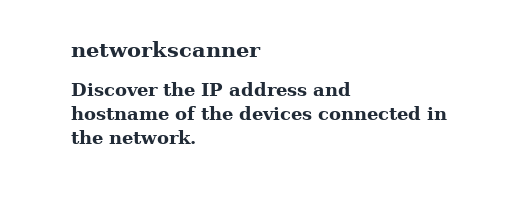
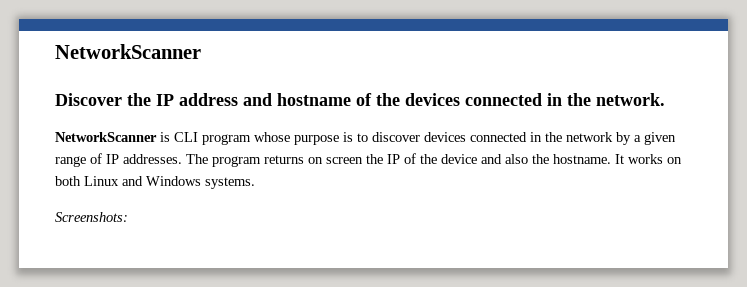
[71,41,261,57] networkscanner -> [55,44,201,59] NetworkScanner
(196, 137) none -> [55,132,676,145] [55,153,682,167] [55,176,255,189] [55,212,128,222] // NetworkScanner is CLI program whose purpose is to discover devices connected in the network by a given range of IP addresses. The program returns on screen the IP of the device and also the hostname. It works on both Linux and Windows systems. // Screenshots:

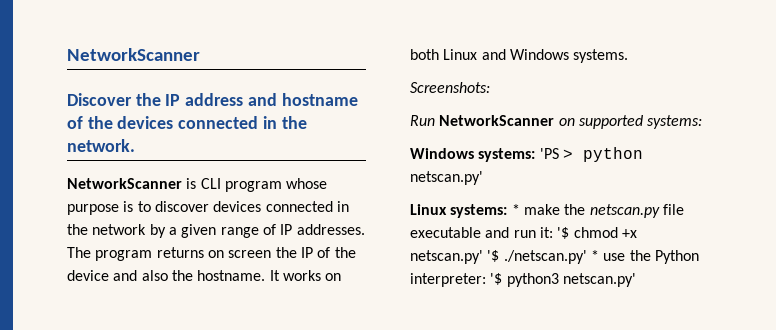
(128, 217) none -> [410,115,703,129] [410,147,643,162] [410,171,483,185] [410,204,684,218] [410,227,637,239] [410,250,699,264] [410,273,636,287] // Run NetworkScanner on supported systems: // Windows systems: 'PS > python netscan.py' // Linux systems: * make the netscan.py file executable and run it: '$ chmod +x netscan.py' '$ ./netscan.py' * use the Python interpreter: '$ python3 netscan.py'

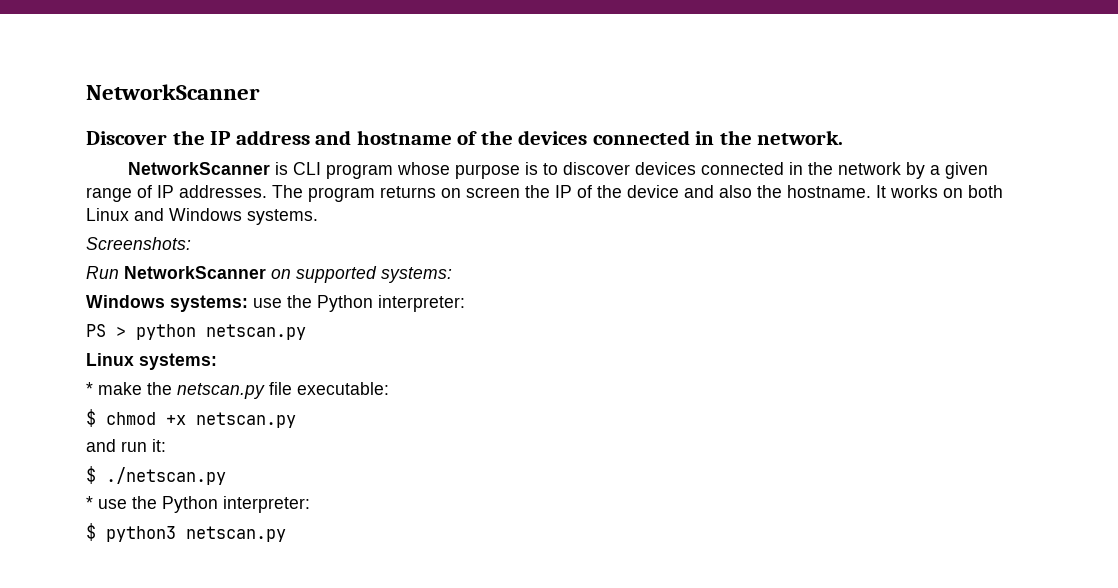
[539,148,559,159] 'PS -> [253,295,465,312] [86,324,106,337] use the Python interpreter: // PS
[410,171,483,185] netscan.py' -> [206,324,306,340] netscan.py
(508, 211) none -> (217, 361) //
[410,227,637,239] [410,250,587,264] executable and run it: '$ chmod +x netscan.py' '$ ./netscan.py' -> [297,382,389,395] [86,409,296,428] [86,439,166,452] [86,466,226,485] executable: // $ chmod +x netscan.py // and run it: // $ ./netscan.py //
[490,273,636,287] '$ python3 netscan.py' -> [86,523,286,542] // $ python3 netscan.py

